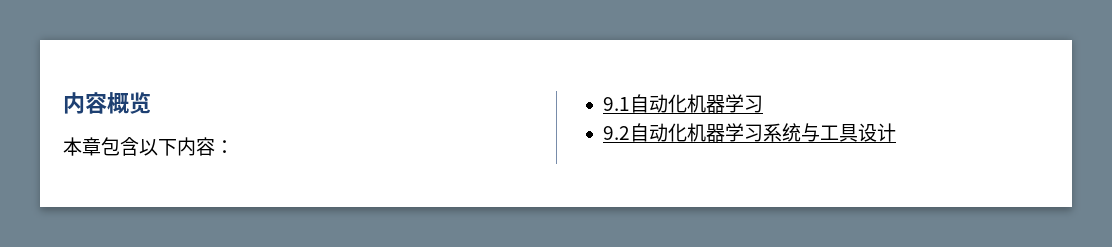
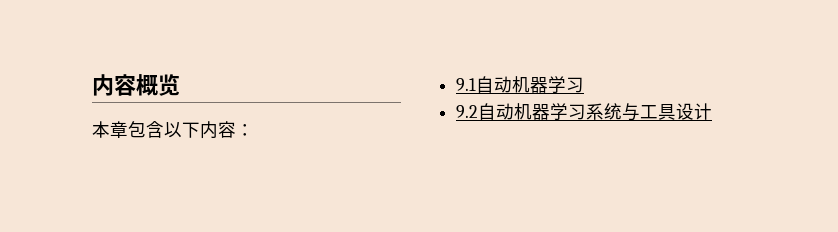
[667,94,687,113] 化 -> (513, 84) none
[667,123,687,142] 化 -> (515, 111) none

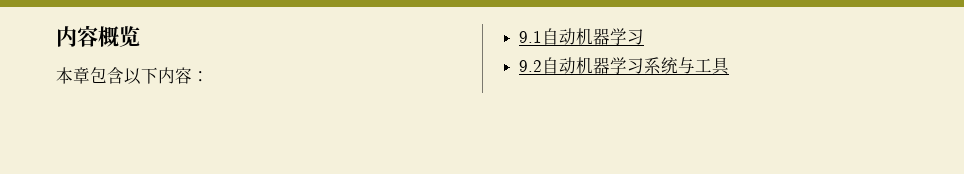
[676,103,713,120] 设计 -> (731, 66) none

